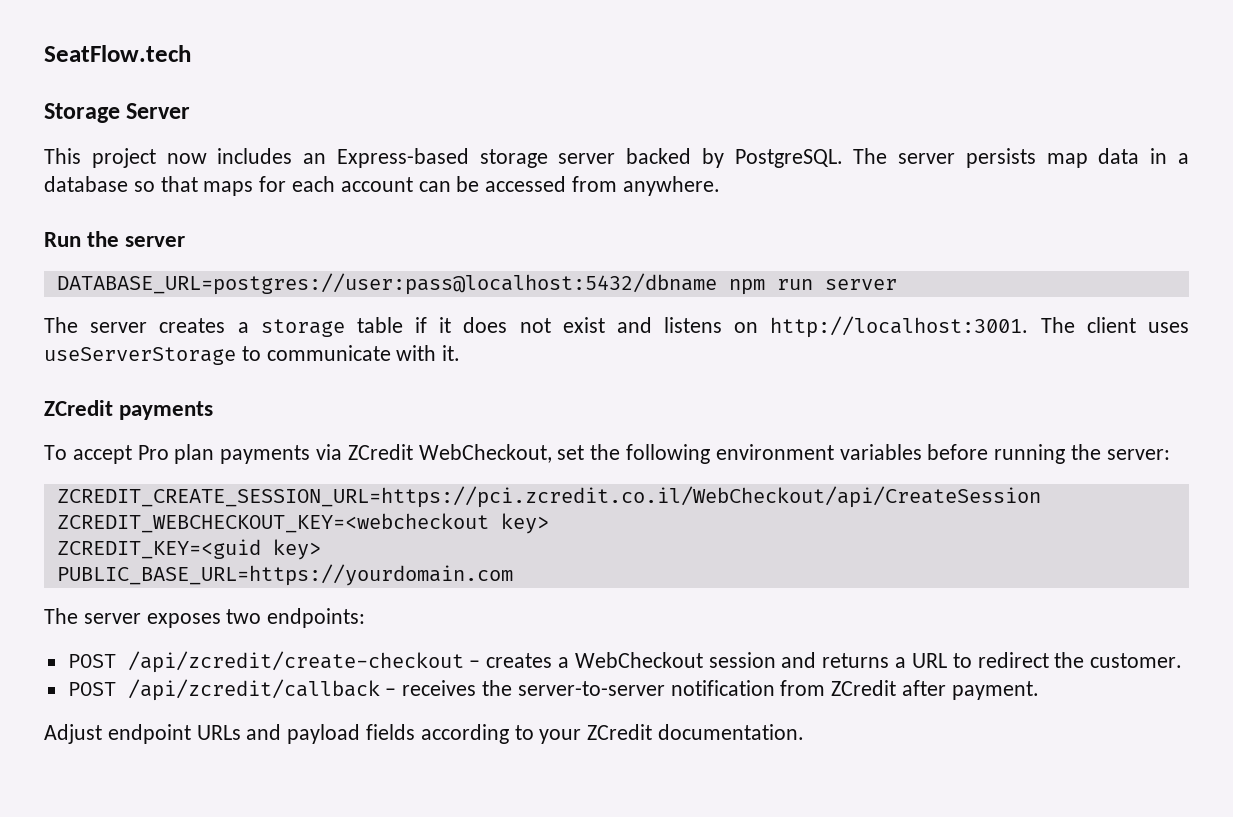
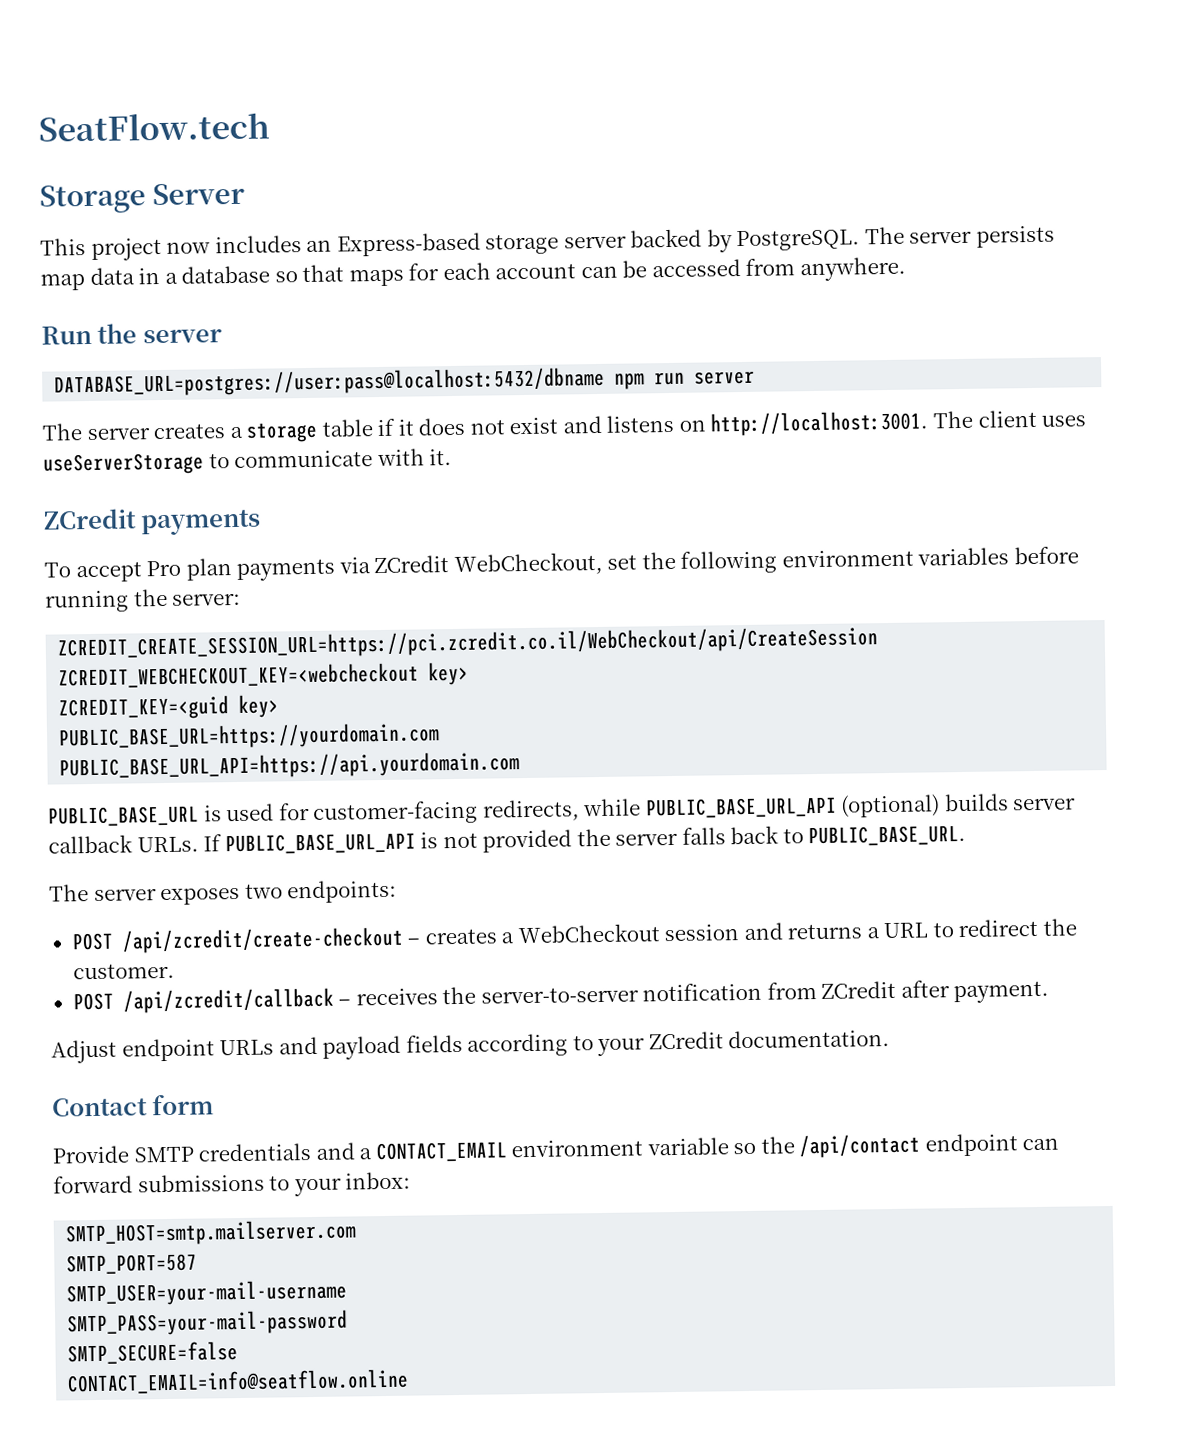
(513, 575) none -> [59,751,521,781] [48,793,1077,827] [48,824,967,855] // PUBLIC_BASE_URL_API=https://api.yourdomain.com // PUBLIC_BASE_URL is used for customer-facing redirects, while PUBLIC_BASE_URL_API (optional) builds server callback URLs. If PUBLIC_BASE_URL_API is not provided the server falls back to PUBLIC_BASE_URL.
(805, 732) none -> [52,1093,215,1117] [52,1133,1060,1164] [53,1171,412,1197] [65,1219,358,1247] [66,1253,198,1275] [66,1279,348,1307] [67,1309,349,1337] [67,1341,239,1365] [67,1368,410,1395] // Contact form // Provide SMTP credentials and a CONTACT_EMAIL environment variable so the /api/contact endpoint can forward submissions to your inbox: // SMTP_HOST=smtp.mailserver.com // SMTP_PORT=587 // SMTP_USER=your-mail-username // SMTP_PASS=your-mail-password // SMTP_SECURE=false // CONTACT_EMAIL=info@seatflow.online

